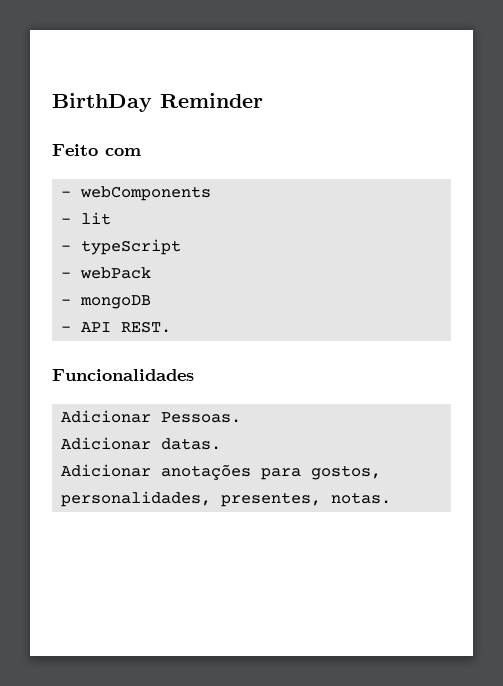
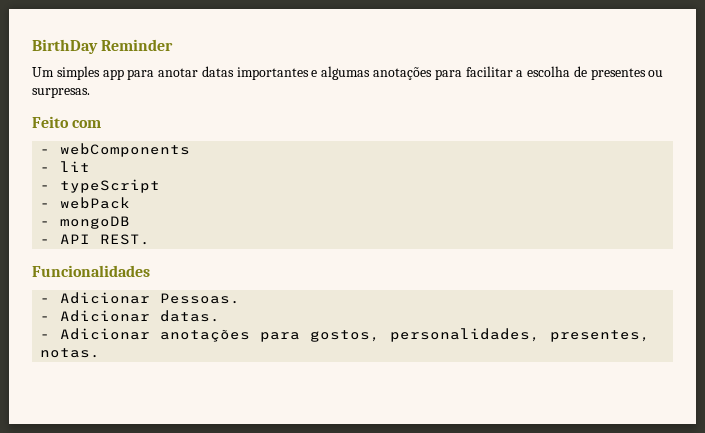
(263, 100) none -> [32,66,664,80] [32,87,90,98] // Um simples app para anotar datas importantes e algumas anotações para facilitar a escolha de presentes ou surpresas.
(194, 375) none -> [40,298,51,303] -
(241, 417) none -> [40,316,51,321] -
(221, 444) none -> [40,334,51,339] -

